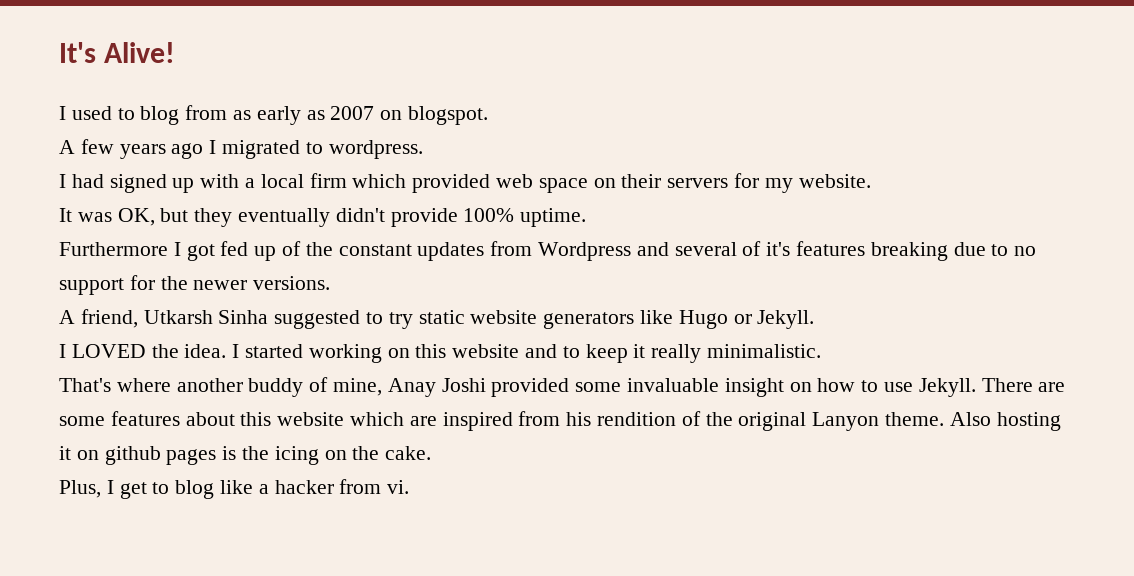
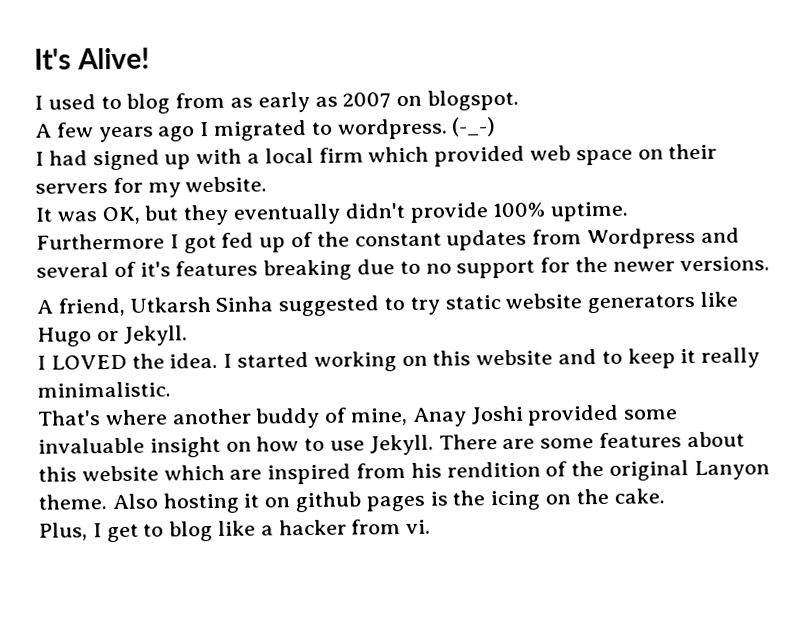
(423, 149) none -> [451,117,497,137] (-_-)

